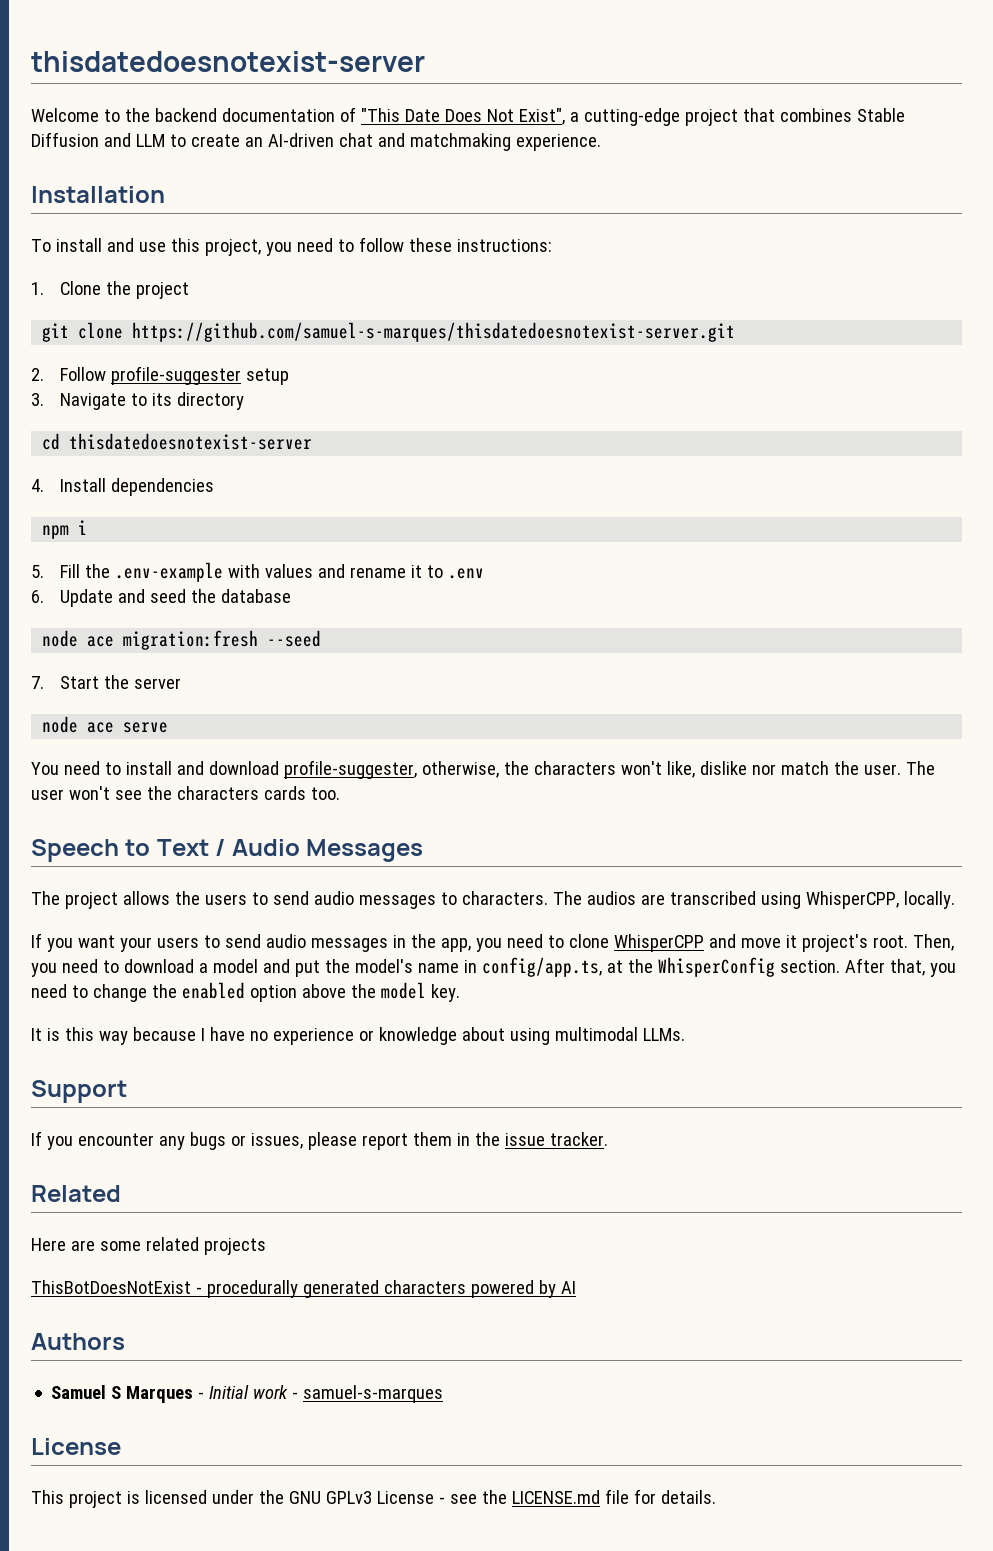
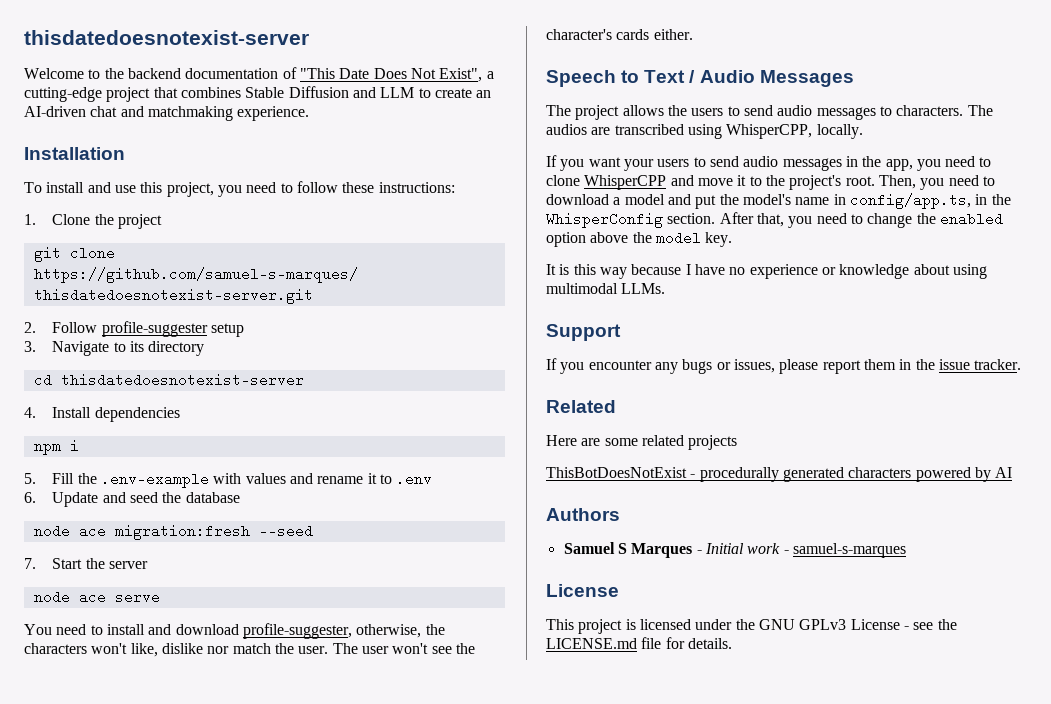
[176,786,340,800] characters cards too. -> [546,29,693,40] character's cards either.
(797, 941) none -> [749,175,785,186] to the
[606,960,623,973] at -> [975,194,988,205] in

